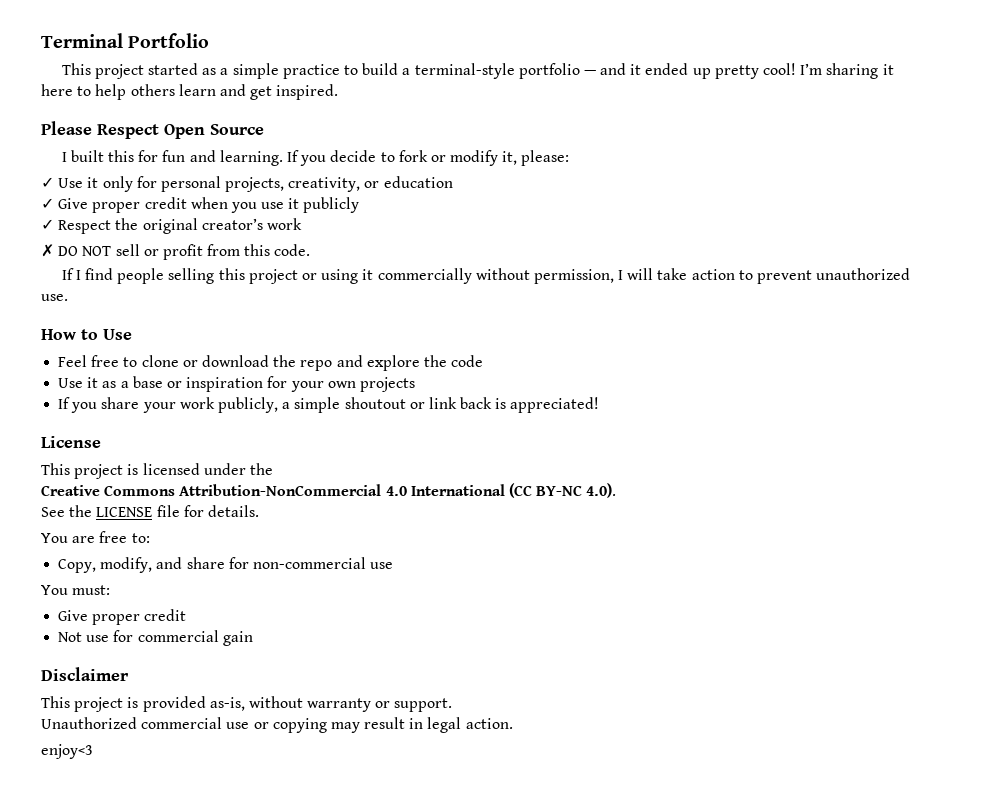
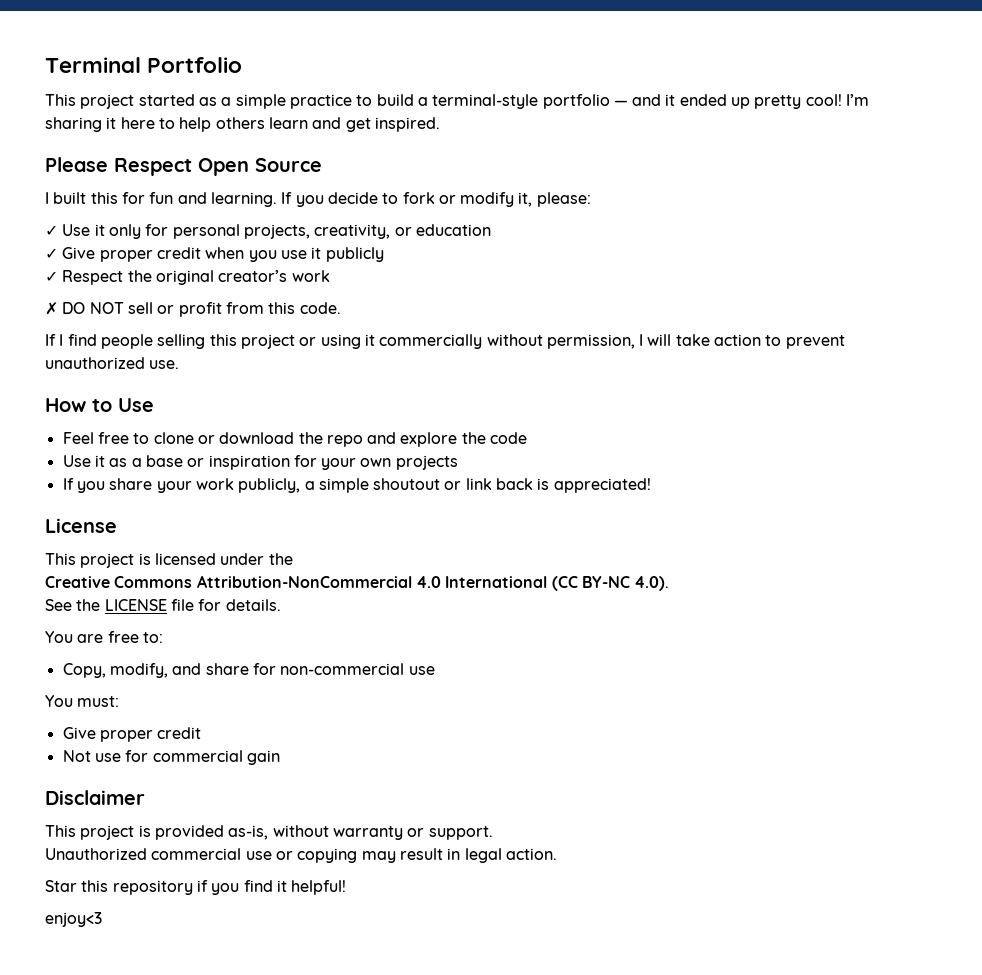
(513, 723) none -> [45,880,347,895] // Star this repository if you find it helpful!

